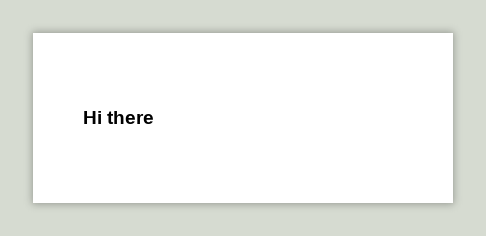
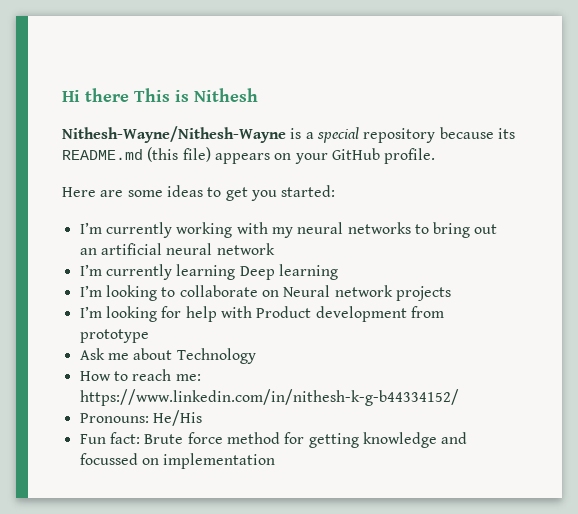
(155, 117) none -> [134,88,258,102] [62,126,515,143] [62,147,436,164] [62,185,336,201] [79,222,498,238] [79,243,275,255] [79,264,338,280] [79,285,451,301] [79,306,444,322] [79,329,149,343] [79,348,256,364] [79,369,201,381] [79,389,459,406] [79,410,202,426] [79,432,468,448] [79,453,276,469] This is Nithesh // Nithesh-Wayne/Nithesh-Wayne is a special repository because its README.md (this file) appears on your GitHub profile. // Here are some ideas to get you started: // I’m currently working with my neural networks to bring out an artificial neural network // I’m currently learning Deep learning // I’m looking to collaborate on Neural network projects // I’m looking for help with Product development from prototype // Ask me about Technology // How to reach me: https://www.linkedin.com/in/nithesh-k-g-b44334152/ // Pronouns: He/His // Fun fact: Brute force method for getting knowledge and focussed on implementation

